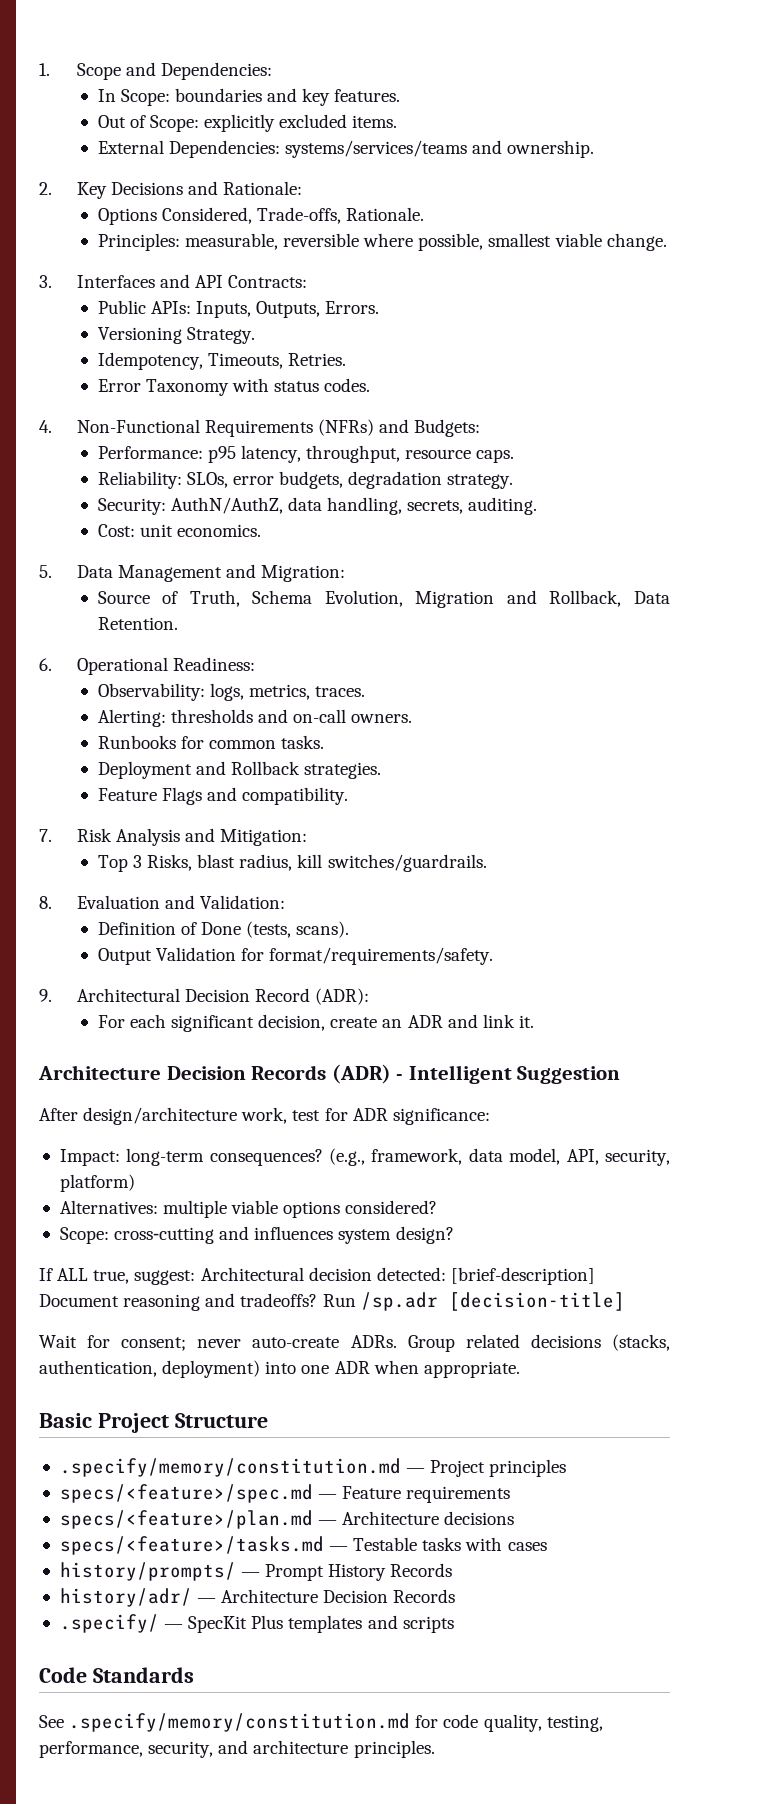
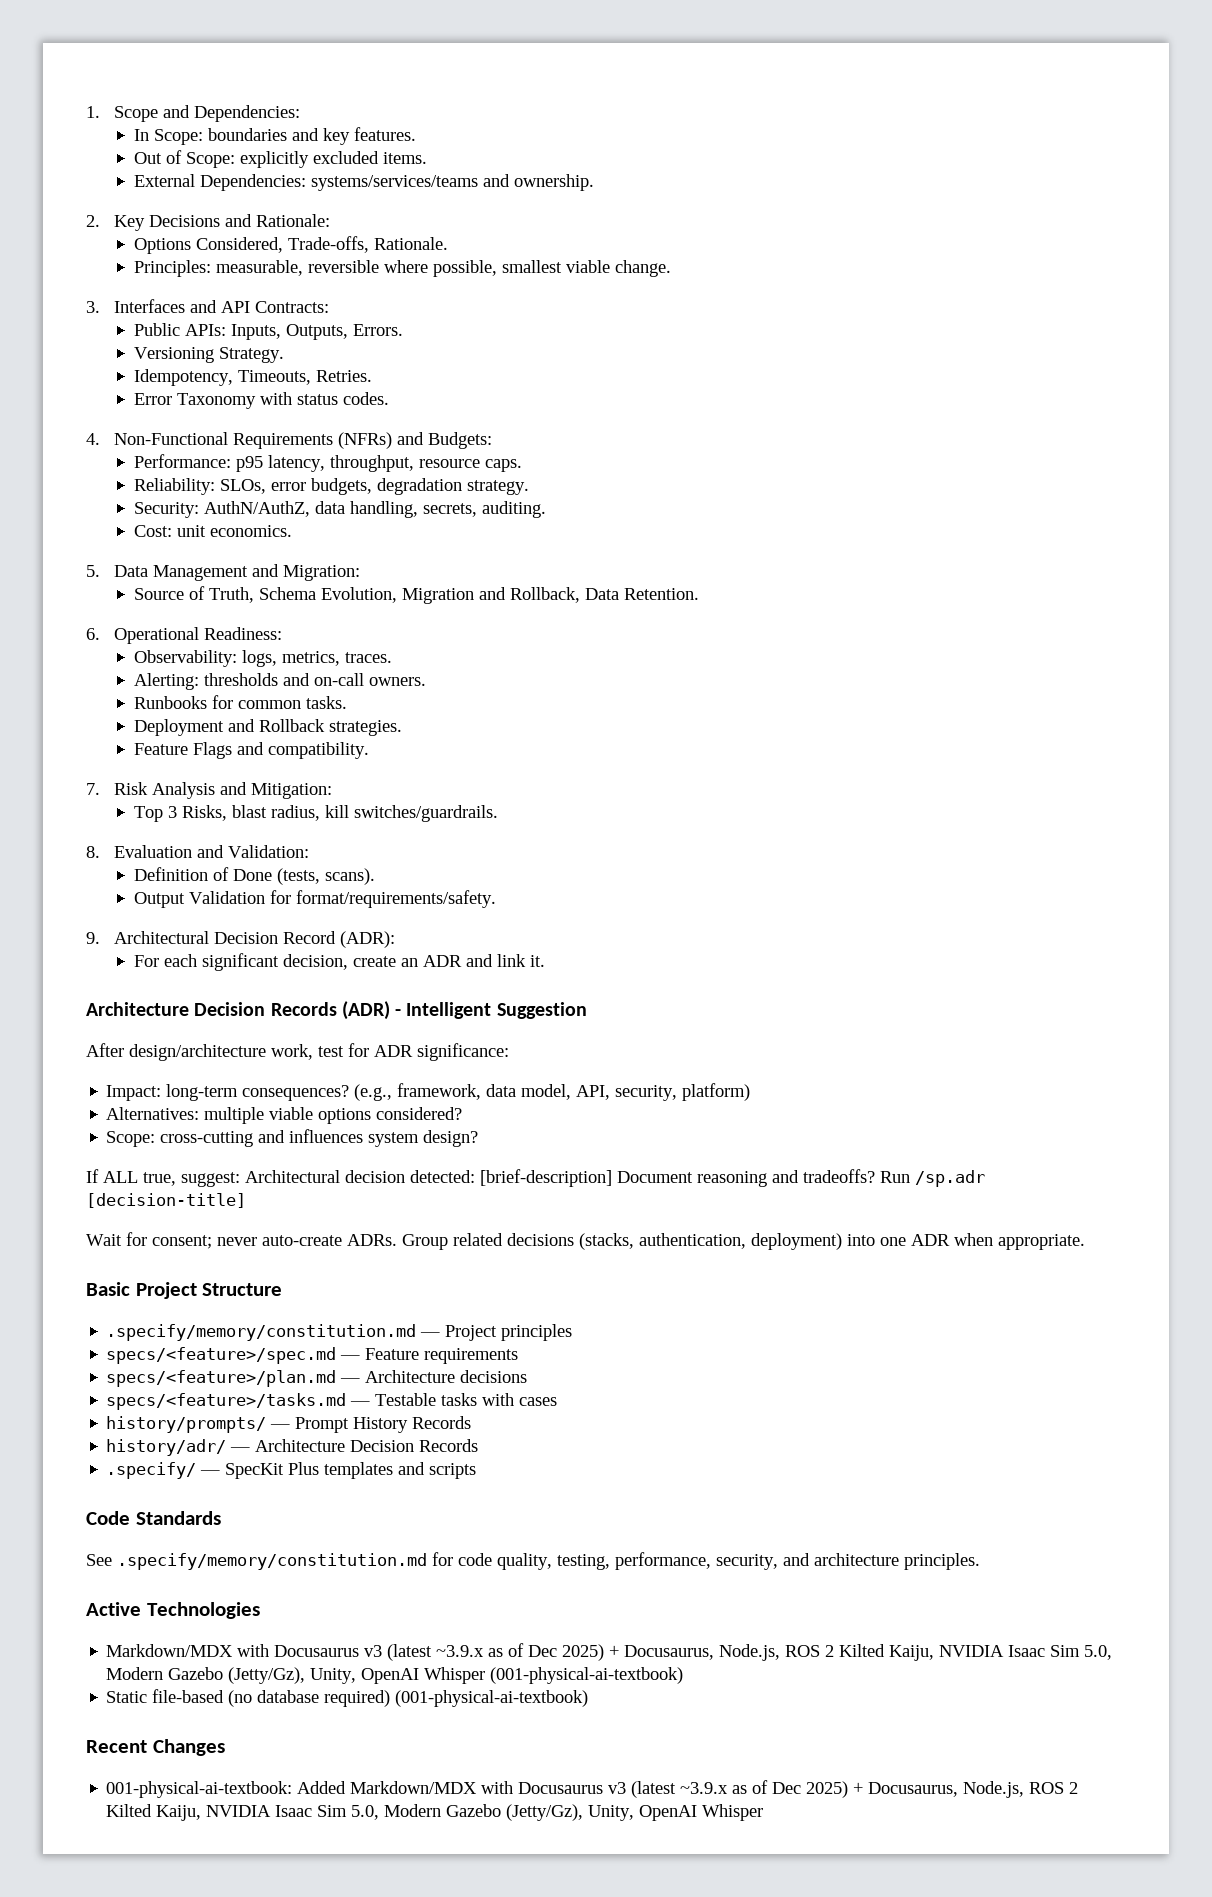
(435, 1749) none -> [86,1602,260,1619] [106,1643,1113,1661] [106,1667,684,1684] [106,1689,589,1707] [86,1739,225,1756] [106,1780,1079,1798] [106,1804,764,1821] // Active Technologies // Markdown/MDX with Docusaurus v3 (latest ~3.9.x as of Dec 2025) + Docusaurus, Node.js, ROS 2 Kilted Kaiju, NVIDIA Isaac Sim 5.0, Modern Gazebo (Jetty/Gz), Unity, OpenAI Whisper (001-physical-ai-textbook) // Static file-based (no database required) (001-physical-ai-textbook) // Recent Changes // 001-physical-ai-textbook: Added Markdown/MDX with Docusaurus v3 (latest ~3.9.x as of Dec 2025) + Docusaurus, Node.js, ROS 2 Kilted Kaiju, NVIDIA Isaac Sim 5.0, Modern Gazebo (Jetty/Gz), Unity, OpenAI Whisper

